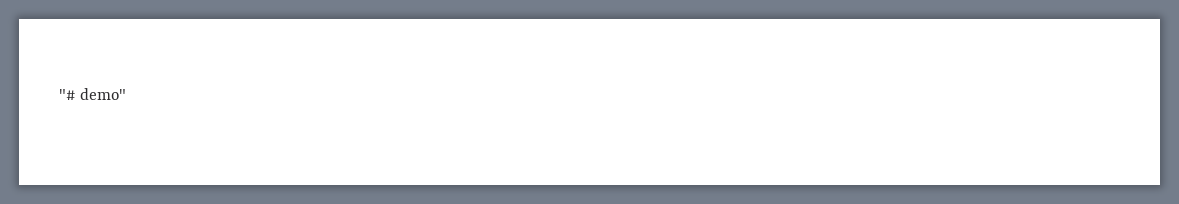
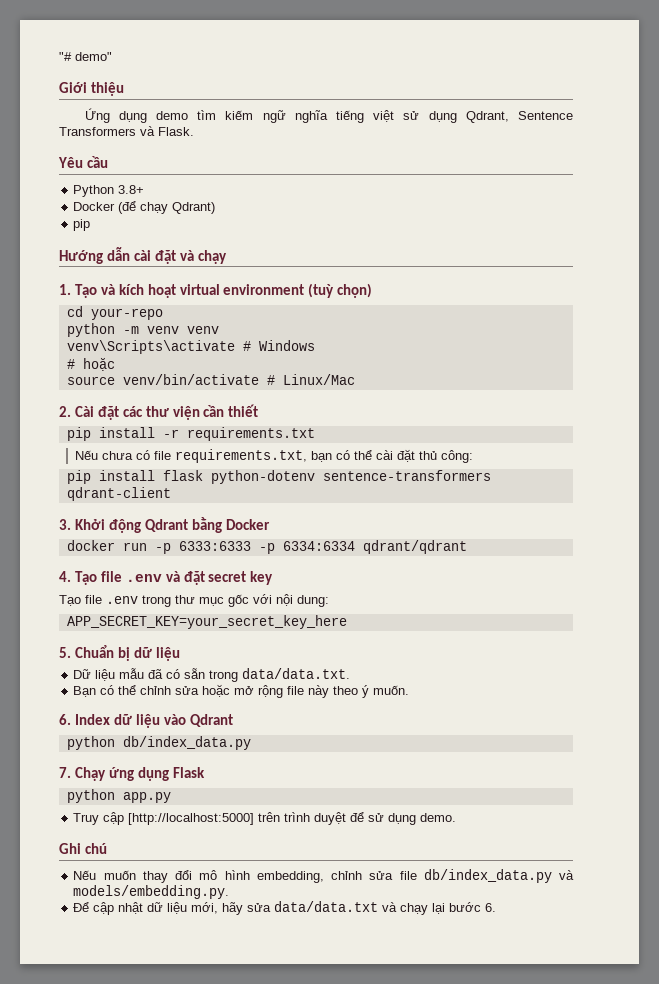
(126, 94) none -> [59,82,125,96] [84,108,573,123] [59,126,194,136] [58,156,109,168] [73,185,145,197] [73,201,216,214] [73,219,91,231] [59,247,228,264] [59,283,373,298] [66,306,163,320] [66,323,219,337] [66,340,315,354] [66,357,115,371] [66,374,355,385] [59,404,259,420] [66,427,315,441] [74,449,473,463] [66,470,491,484] [66,487,171,501] [59,517,270,533] [66,540,467,554] [59,571,274,585] [59,594,329,607] [66,615,347,629] [59,645,180,661] [73,668,351,682] [73,684,410,698] [59,714,233,728] [66,736,251,750] [59,767,205,781] [66,789,171,803] [73,812,457,825] [59,843,108,854] [73,869,574,883] [73,885,230,899] [73,901,497,915] // Giới thiệu // Ứng dụng demo tìm kiếm ngữ nghĩa tiếng việt sử dụng Qdrant, Sentence Transformers và Flask. // Yêu cầu // Python 3.8+ // Docker (để chạy Qdrant) // pip // Hướng dẫn cài đặt và chạy // 1. Tạo và kích hoạt virtual environment (tuỳ chọn) // cd your-repo // python -m venv venv // venv\Scripts\activate # Windows // # hoặc // source venv/bin/activate # Linux/Mac // 2. Cài đặt các thư viện cần thiết // pip install -r requirements.txt // Nếu chưa có file requirements.txt, bạn có thể cài đặt thủ công: // pip install flask python-dotenv sentence-transformers qdrant-client // 3. Khởi động Qdrant bằng Docker // docker run -p 6333:6333 -p 6334:6334 qdrant/qdrant // 4. Tạo file .env và đặt secret key // Tạo file .env trong thư mục gốc với nội dung: // APP_SECRET_KEY=your_secret_key_here // 5. Chuẩn bị dữ liệu // Dữ liệu mẫu đã có sẵn trong data/data.txt. // Bạn có thể chỉnh sửa hoặc mở rộng file này theo ý muốn. // 6. Index dữ liệu vào Qdrant // python db/index_data.py // 7. Chạy ứng dụng Flask // python app.py // Truy cập [http://localhost:5000] trên trình duyệt để sử dụng demo. // Ghi chú // Nếu muốn thay đổi mô hình embedding, chỉnh sửa file db/index_data.py và models/embedding.py. // Để cập nhật dữ liệu mới, hãy sửa data/data.txt và chạy lại bước 6.

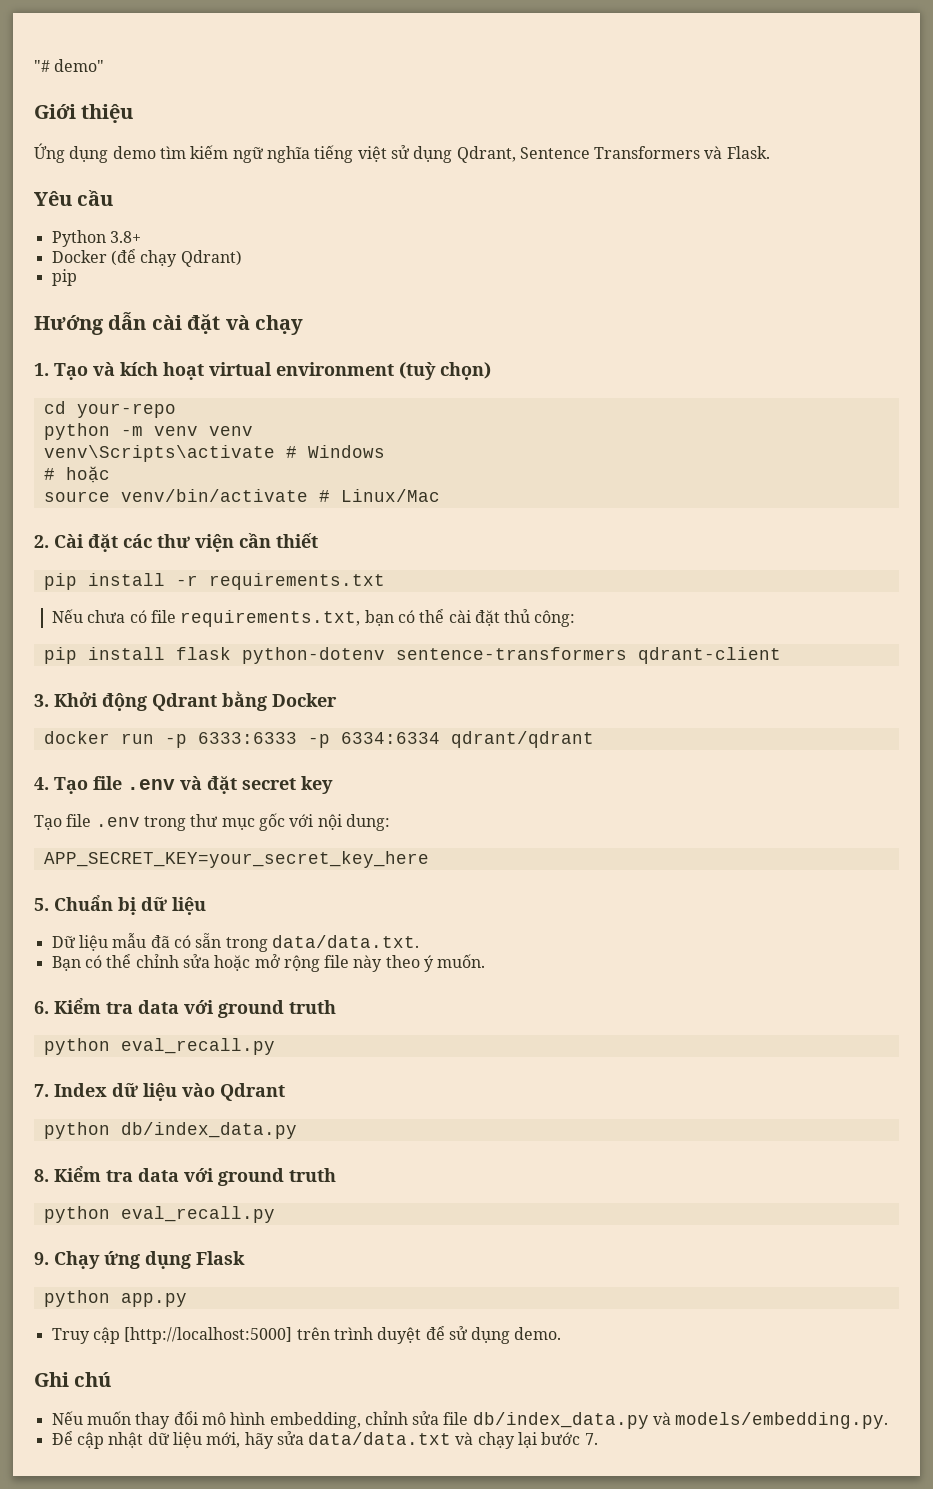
(71, 719) none -> [54,998,336,1018] [43,1038,275,1055] [34,1084,49,1097] Kiểm tra data với ground truth // python eval_recall.py // 7.
[59,767,71,778] 7. -> [34,1166,336,1186] [43,1206,275,1223] [34,1252,49,1265] 8. Kiểm tra data với ground truth // python eval_recall.py // 9.
[485,903,497,912] 6. -> [584,1433,598,1445] 7.

